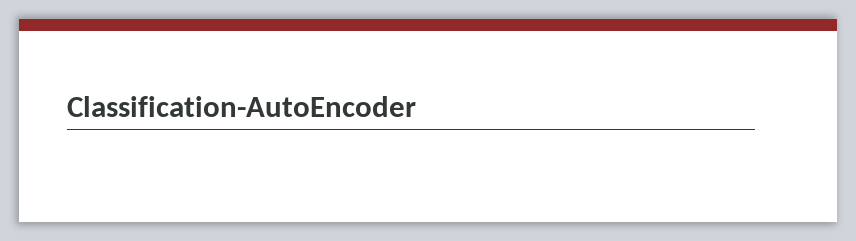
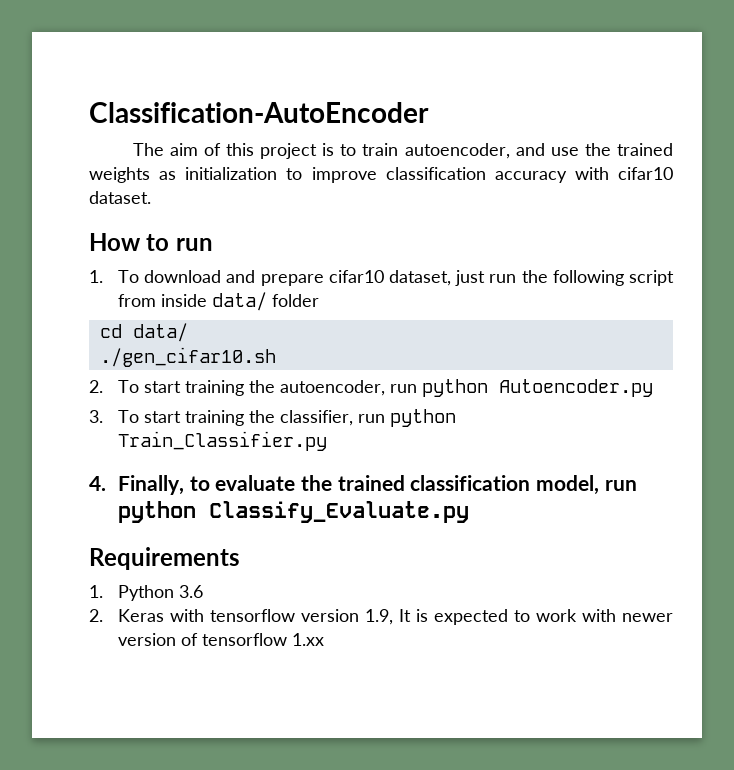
(416, 106) none -> [132,143,673,159] [89,167,673,183] [89,191,151,204] [89,233,213,251] [89,270,674,286] [118,292,320,311] [99,323,188,342] [99,347,276,367] [89,379,654,397] [89,409,457,427] [118,431,328,451] [89,475,637,495] [118,501,470,523] [89,547,240,570] [89,585,204,601] [89,609,673,625] [118,633,325,646] // The aim of this project is to train autoencoder, and use the trained weights as initialization to improve classification accuracy with cifar10 dataset. // How to run // 1. To download and prepare cifar10 dataset, just run the following script from inside data/ folder // cd data/ // ./gen_cifar10.sh // 2. To start training the autoencoder, run python Autoencoder.py // 3. To start training the classifier, run python Train_Classifier.py // 4. Finally, to evaluate the trained classification model, run python Classify_Evaluate.py // Requirements // 1. Python 3.6 // 2. Keras with tensorflow version 1.9, It is expected to work with newer version of tensorflow 1.xx

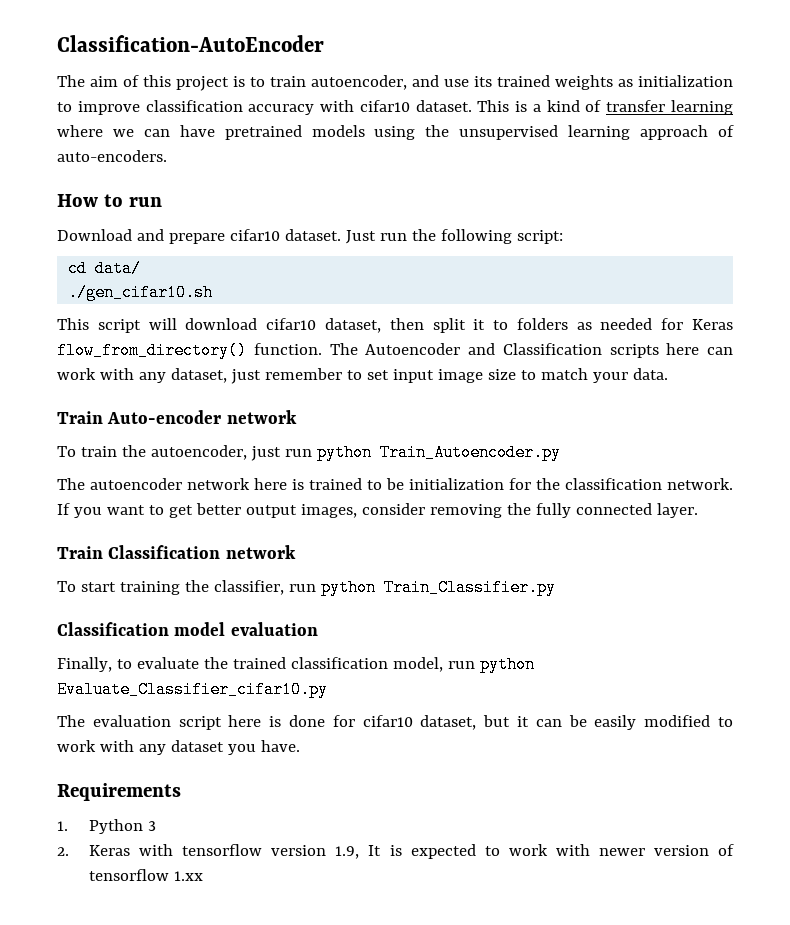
[584,143,611,156] the -> [474,76,492,87] its
(151, 197) none -> [477,100,733,115] [57,125,734,140] [57,150,167,162] This is a kind of transfer learning where we can have pretrained models using the unsupervised learning approach of auto-encoders.
[89,270,222,283] 1. To download -> [57,229,132,241] Download
[389,270,486,286] dataset, just -> [284,229,376,244] dataset. Just
[629,270,674,286] [118,292,320,311] [99,323,188,342] [99,347,276,367] [89,380,245,396] script from inside data/ folder // cd data/ // ./gen_cifar10.sh // 2. To start training -> [516,230,563,244] [68,260,142,277] [68,284,214,301] [57,318,734,333] [57,342,733,359] [57,368,668,384] [57,410,297,424] [57,446,117,457] script: // cd data/ // ./gen_cifar10.sh // This script will download cifar10 dataset, then split it to folders as needed for Keras flow_from_directory() function. The Autoencoder and Classification scripts here can work with any dataset, just remember to set input image size to match your data. // Train Auto-encoder network // To train
[390,379,654,397] [89,410,103,423] run python Autoencoder.py // 3. -> [250,444,561,461] [57,478,733,490] [57,503,698,518] [57,545,296,559] just run python Train_Autoencoder.py // The autoencoder network here is trained to be initialization for the classification network. If you want to get better output images, consider removing the fully connected layer. // Train Classification network //
[89,476,106,491] 4. -> [57,622,318,636] Classification model evaluation //
[209,501,470,523] Classify_Evaluate.py -> [57,681,328,698] [57,715,733,730] [57,740,300,755] Evaluate_Classifier_cifar10.py // The evaluation script here is done for cifar10 dataset, but it can be easily modified to work with any dataset you have.
[179,585,204,598] 3.6 -> [148,821,157,831] 3

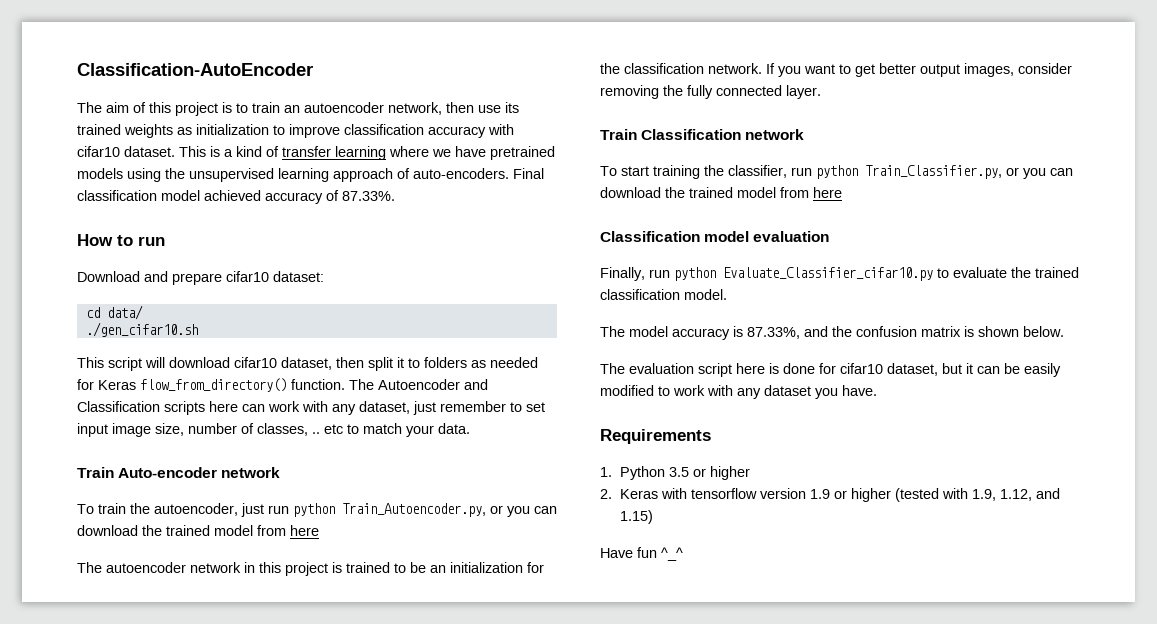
[311,75,439,90] autoencoder, and -> [284,102,474,115] an autoencoder network, then
[143,129,170,137] can -> (451, 153) none
(167, 156) none -> [513,168,544,179] [77,190,395,204] Final classification model achieved accuracy of 87.33%.
[284,229,563,244] dataset. Just run the following script: -> [273,271,324,282] dataset:
[487,369,516,380] size -> [155,423,343,436] size, number of classes, .. etc
[379,444,561,461] Train_Autoencoder.py -> [342,503,557,517] [77,525,319,536] Train_Autoencoder.py, or you can download the trained model from here
[254,478,287,490] here -> [244,562,328,576] in this project
(404, 484) none -> [430,565,446,573] an
[383,579,556,596] Train_Classifier.py -> [865,165,1073,179] [600,187,842,198] Train_Classifier.py, or you can download the trained model from here
(112, 664) none -> [649,267,933,281] run python Evaluate_Classifier_cifar10.py
[392,656,535,673] [57,681,328,698] model, run python Evaluate_Classifier_cifar10.py -> [684,289,727,300] [600,326,1064,340] model. // The model accuracy is 87.33%, and the confusion matrix is shown below.
[148,821,157,831] 3 -> [669,466,751,480] 3.5 or higher
[335,844,734,859] [89,869,204,881] 1.9, It is expected to work with newer version of tensorflow 1.xx -> [810,488,1061,502] [620,510,654,524] [600,547,683,561] 1.9 or higher (tested with 1.9, 1.12, and 1.15) // Have fun ^_^

